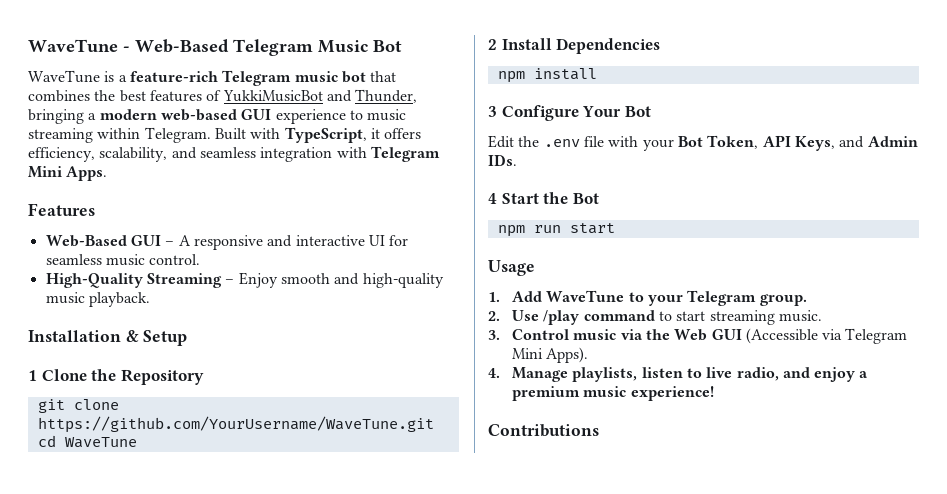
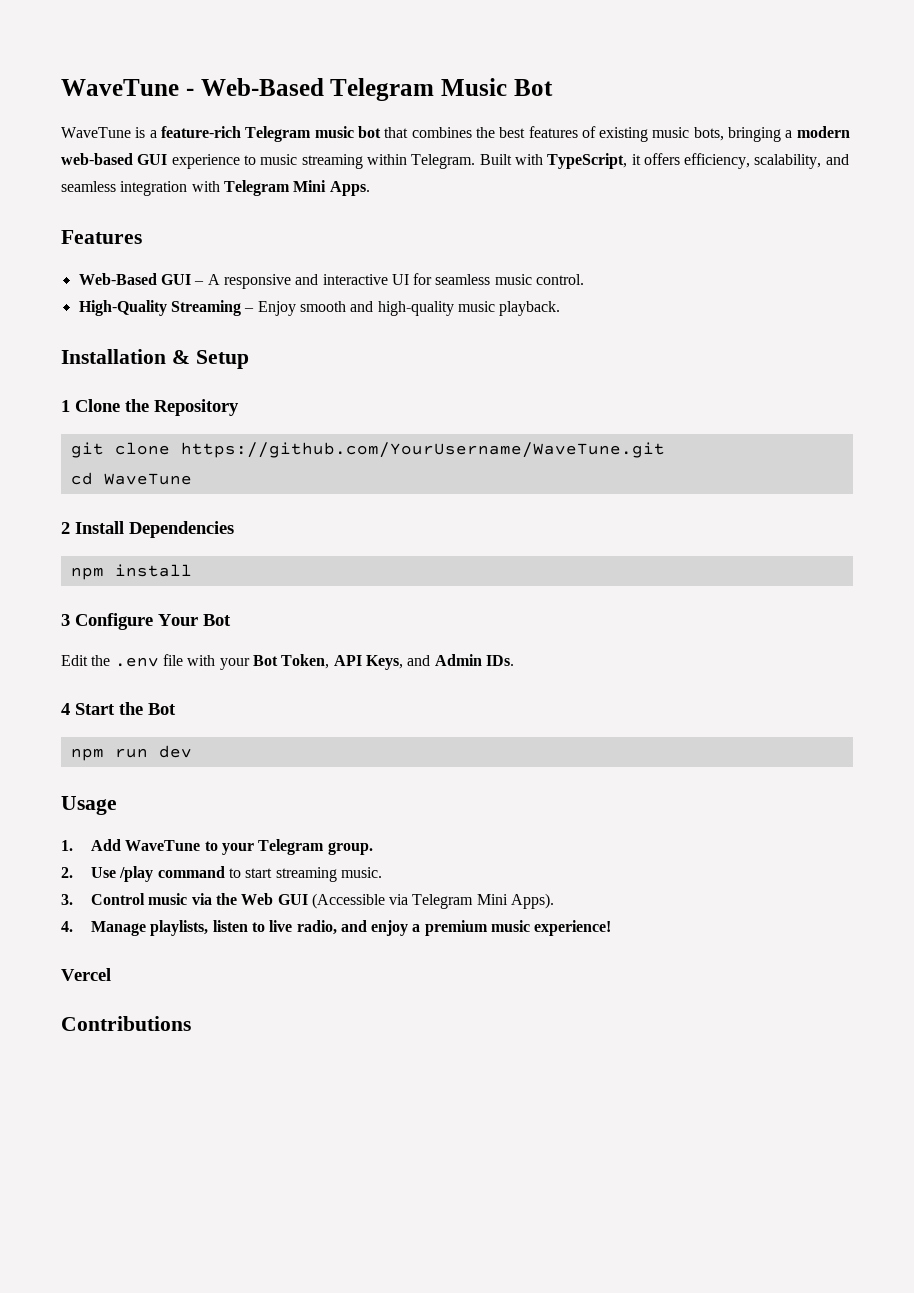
[222,89,418,103] YukkiMusicBot and Thunder, -> [599,127,724,142] existing music bots,
[569,223,615,234] start -> [158,745,192,758] dev
(714, 393) none -> [61,968,111,981] // Vercel

